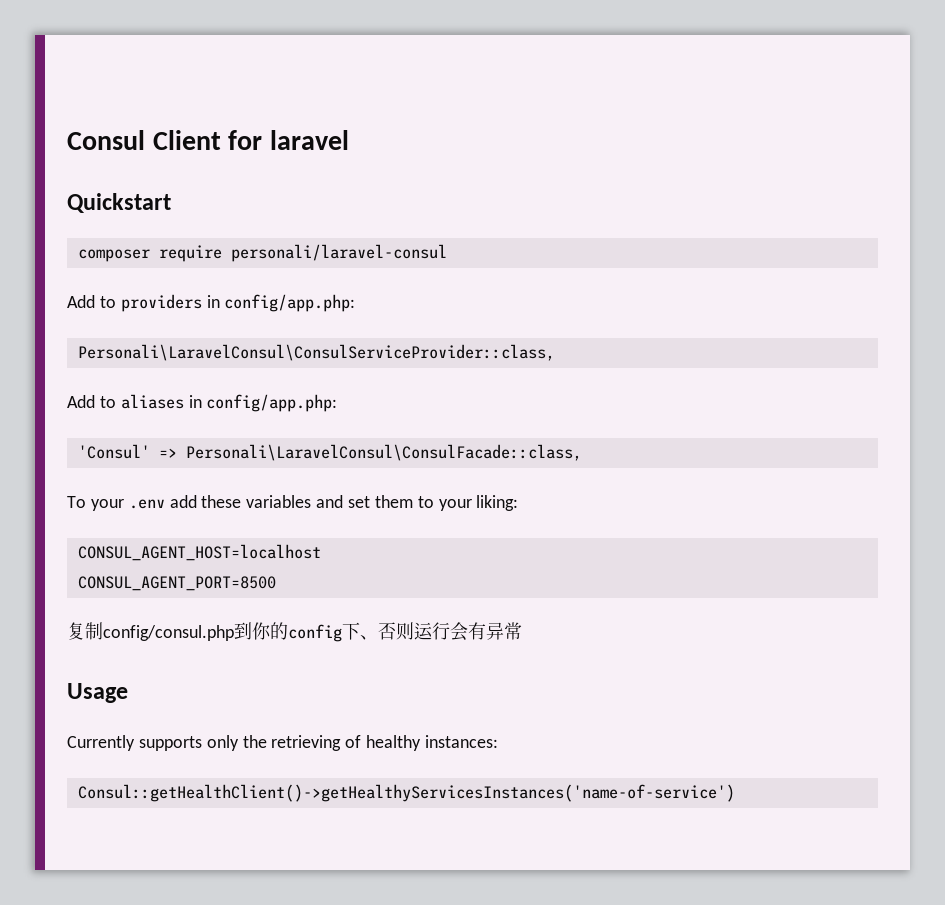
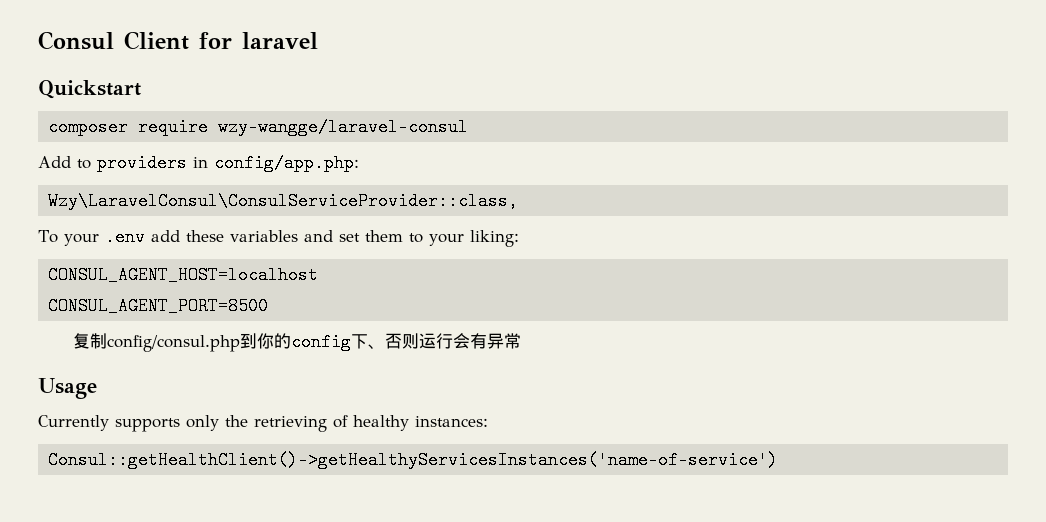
[230,244,447,262] personali/laravel-consul -> [218,118,469,136] wzy-wangge/laravel-consul
[77,344,555,361] [67,394,338,412] [77,444,582,461] Personali\LaravelConsul\ConsulServiceProvider::class, // Add to aliases in config/app.php: // 'Consul' => Personali\LaravelConsul\ConsulFacade::class, -> [48,192,519,210] Wzy\LaravelConsul\ConsulServiceProvider::class,

